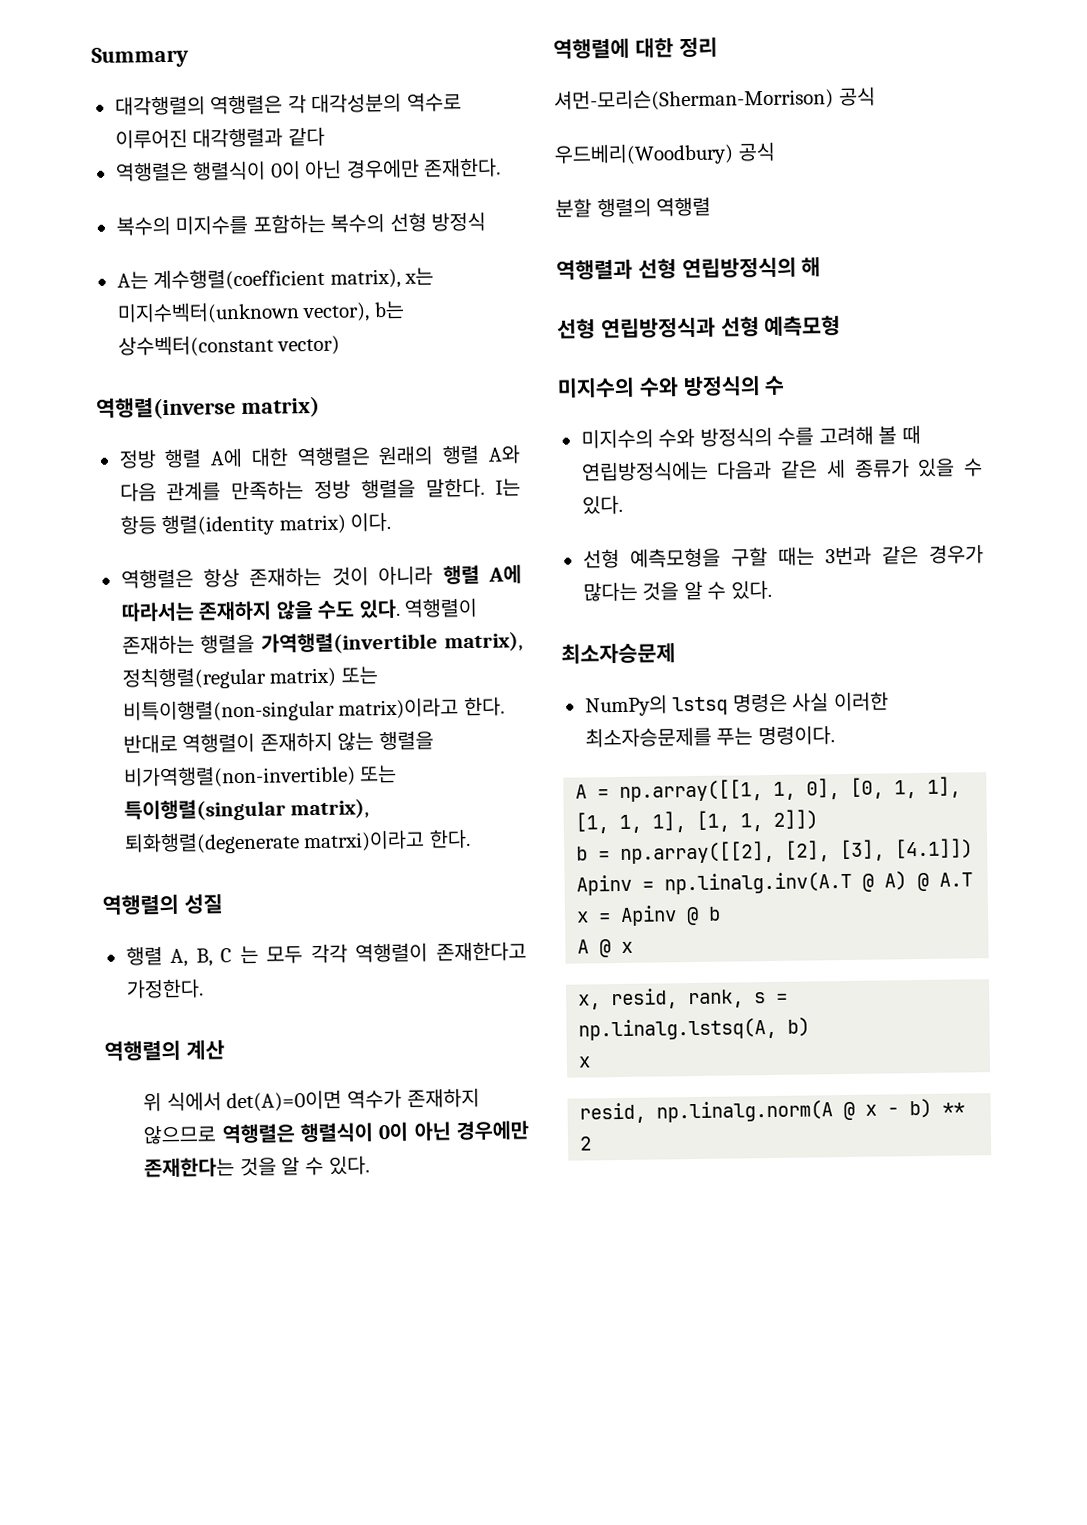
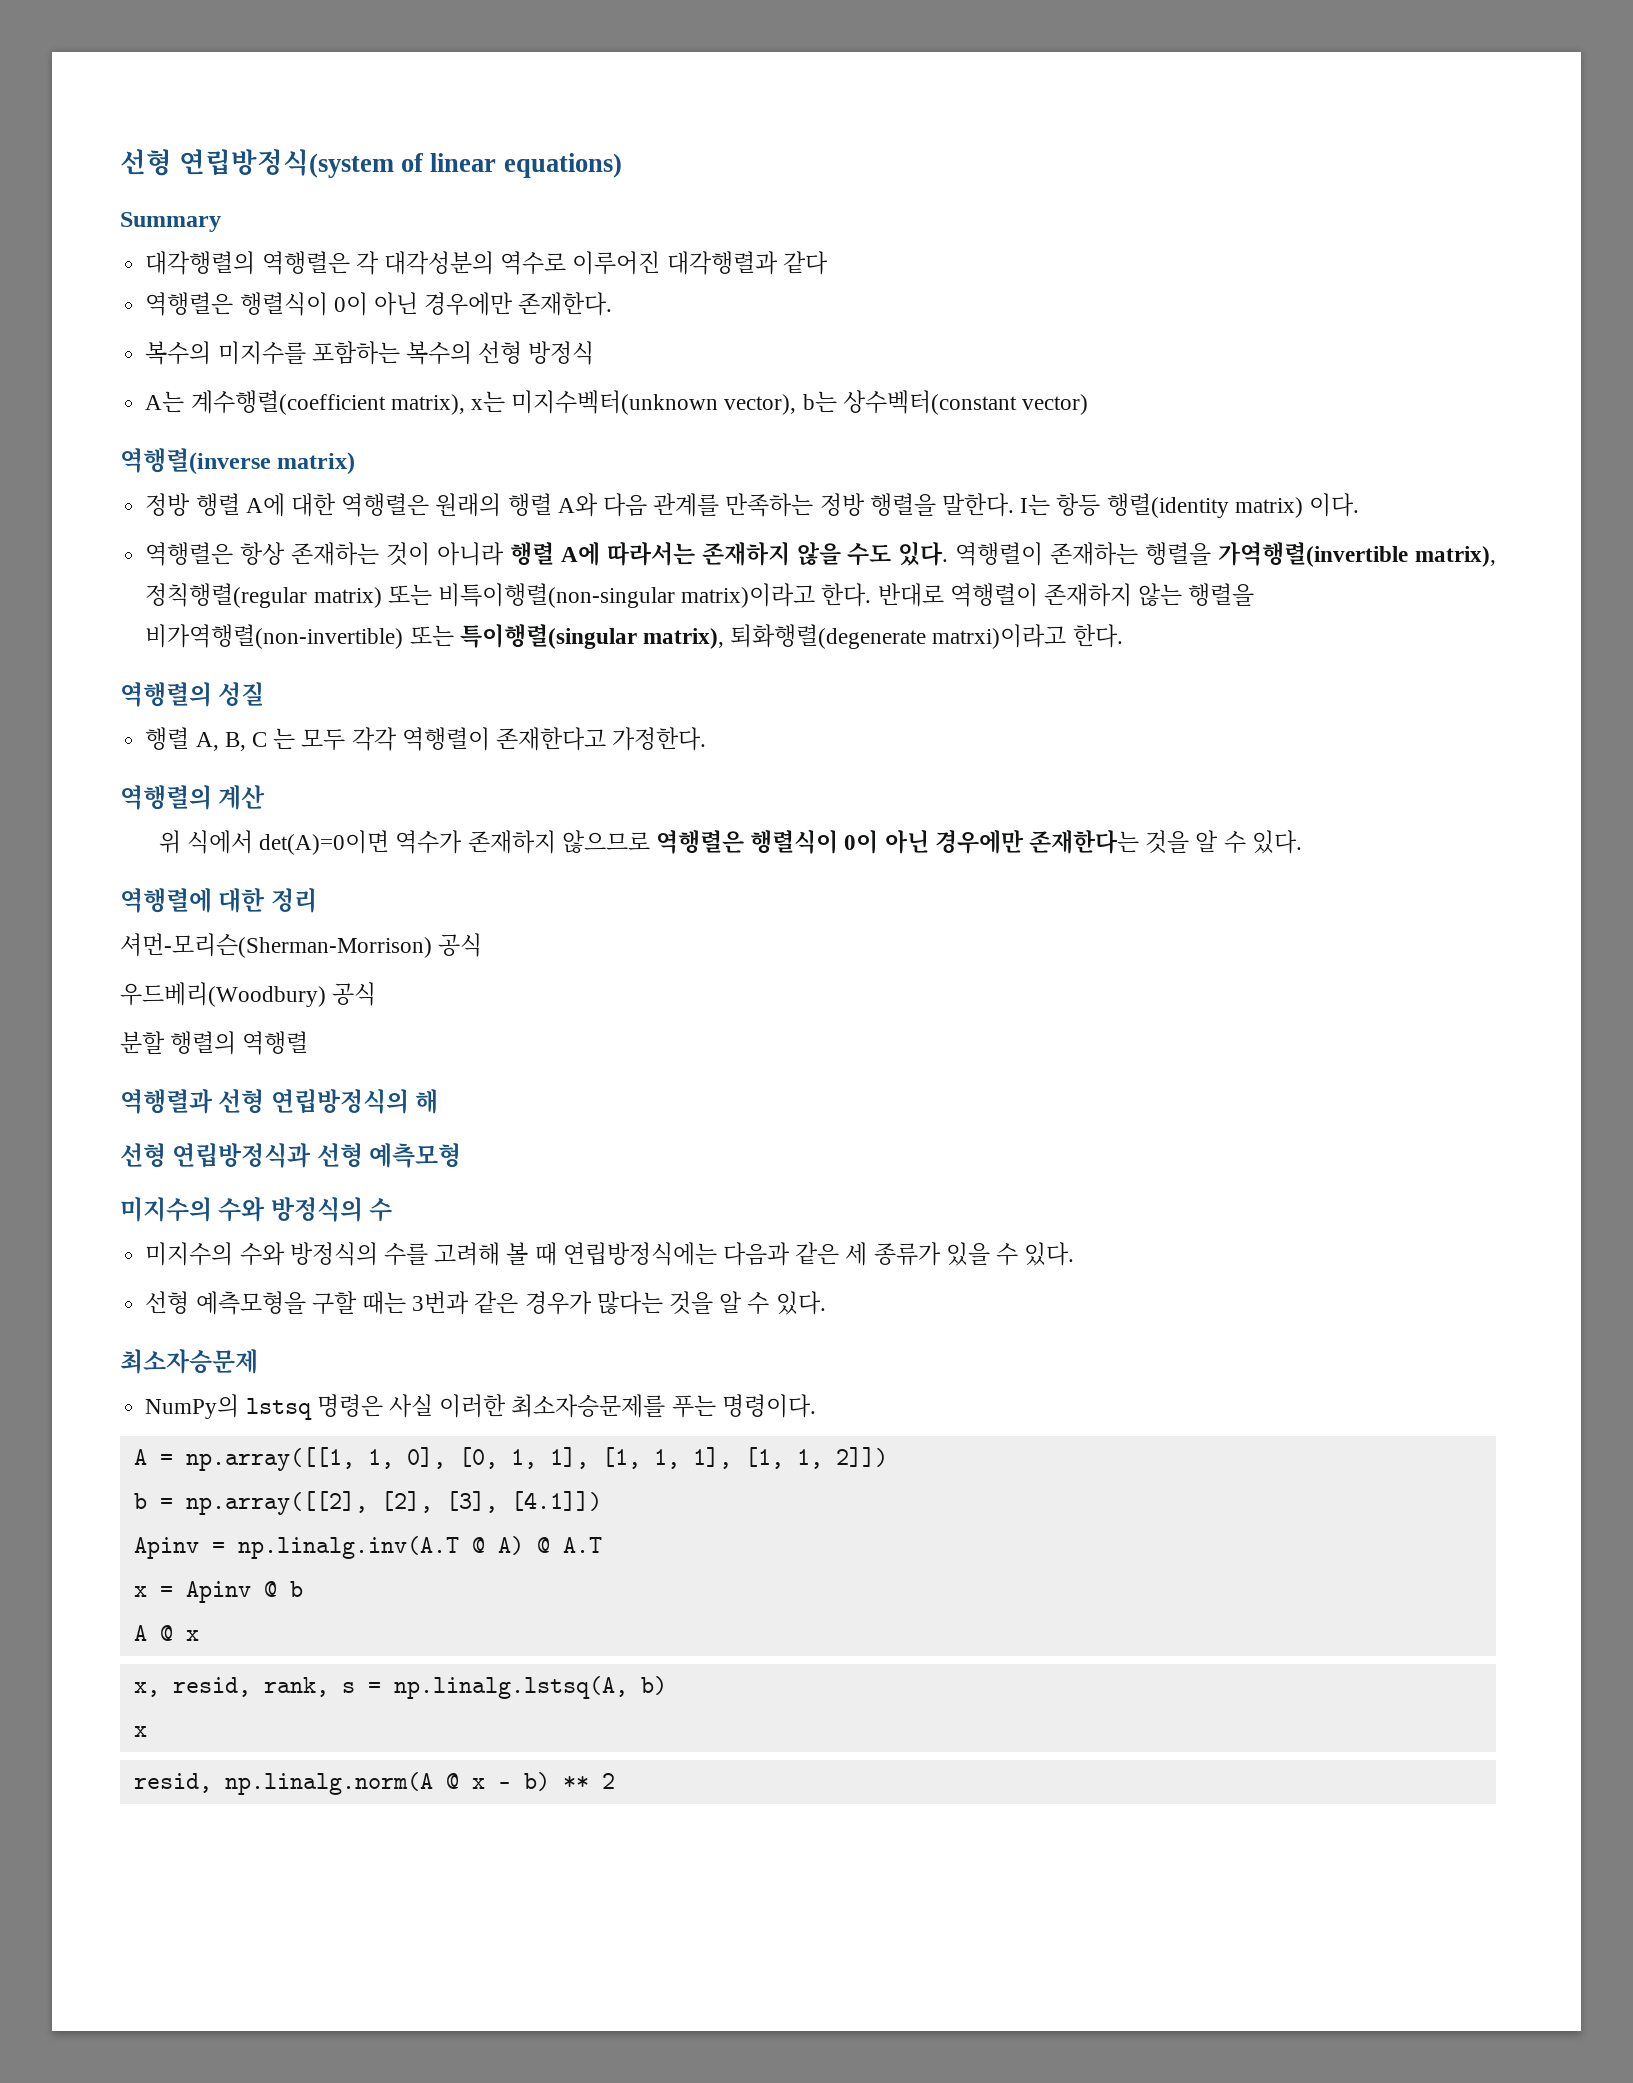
(91, 57) none -> [120,149,622,178] 선형 연립방정식(system of linear equations) //

